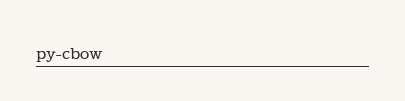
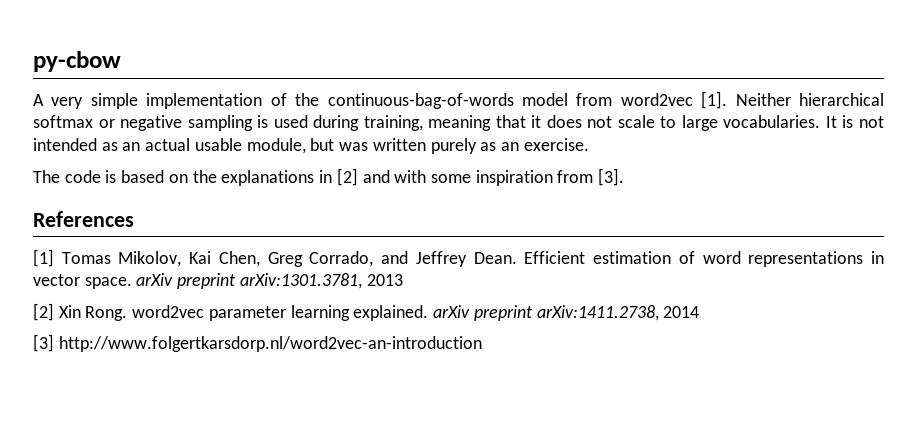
(102, 55) none -> [33,91,884,109] [33,115,884,131] [33,138,589,154] [33,168,625,186] [33,211,134,227] [33,249,885,267] [33,273,403,289] [33,303,700,321] [33,334,482,352] // A very simple implementation of the continuous-bag-of-words model from word2vec [1]. Neither hierarchical softmax or negative sampling is used during training, meaning that it does not scale to large vocabularies. It is not intended as an actual usable module, but was written purely as an exercise. // The code is based on the explanations in [2] and with some inspiration from [3]. // References // [1] Tomas Mikolov, Kai Chen, Greg Corrado, and Jeffrey Dean. Efficient estimation of word representations in vector space. arXiv preprint arXiv:1301.3781, 2013 // [2] Xin Rong. word2vec parameter learning explained. arXiv preprint arXiv:1411.2738, 2014 // [3] http://www.folgertkarsdorp.nl/word2vec-an-introduction

